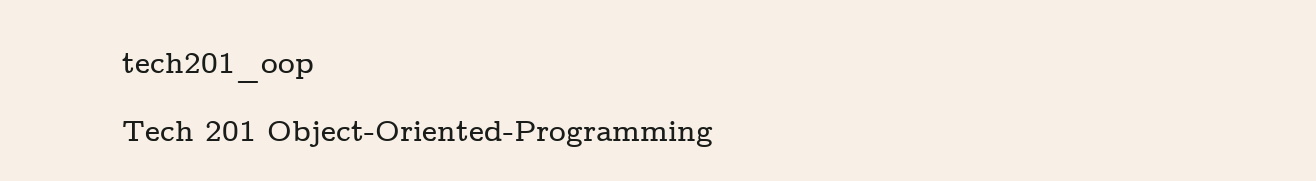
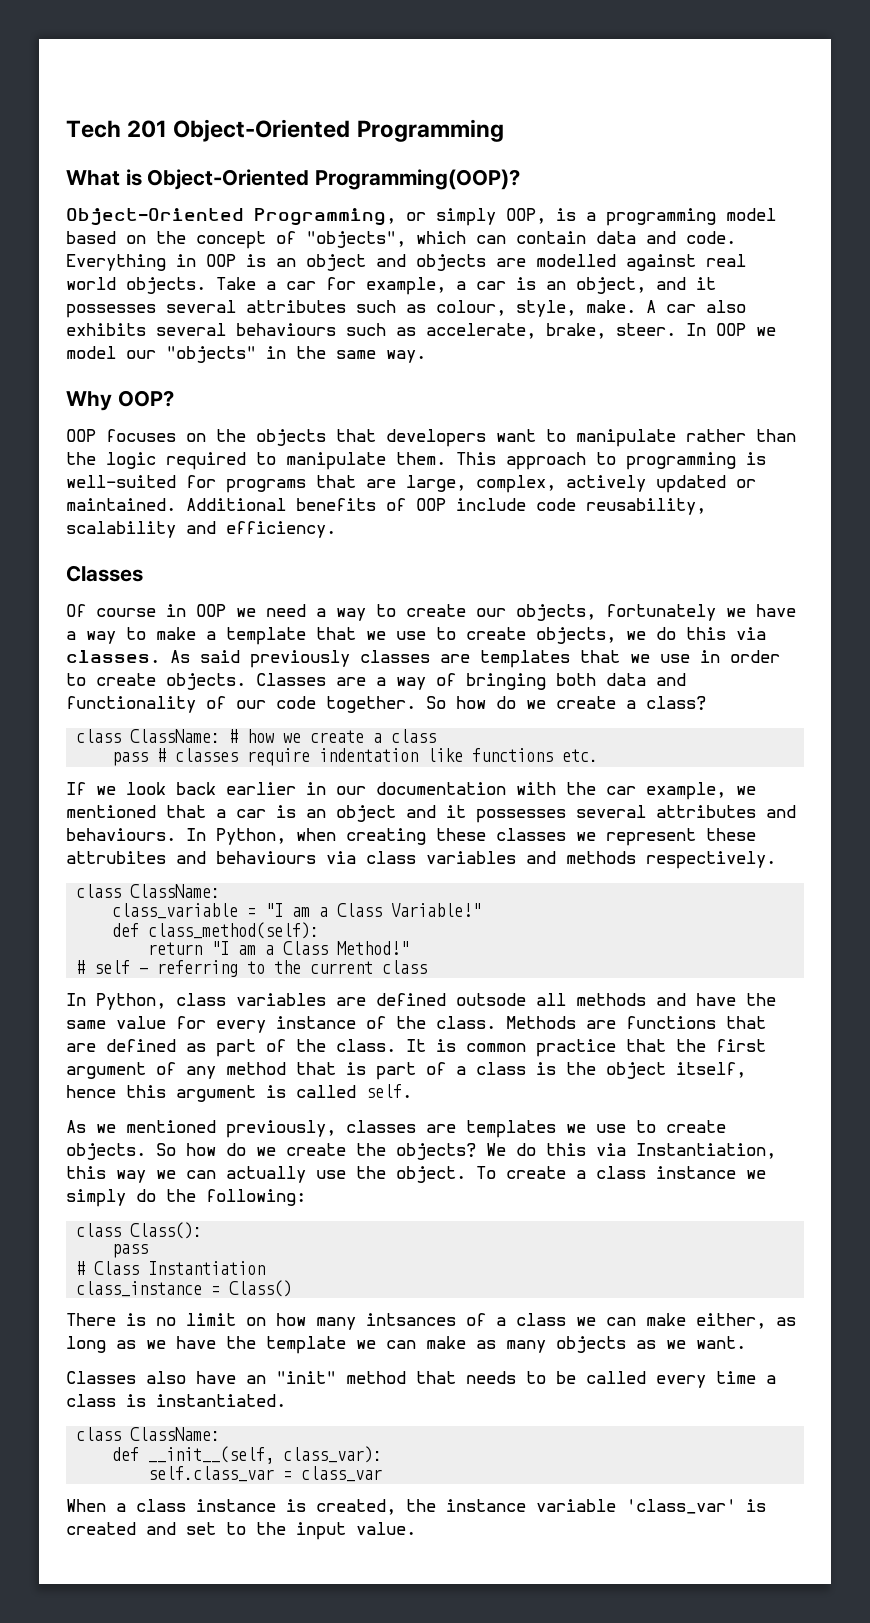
[122,53,314,83] tech201_oop // -> (66, 129) none
[267,121,713,147] Object-Oriented-Programming -> [173,119,504,142] [66,169,521,190] [66,208,776,226] [66,231,736,249] [66,254,746,271] [66,277,716,295] [66,300,746,318] [66,323,776,339] [66,346,426,363] [66,390,174,411] [66,429,796,447] [66,452,766,470] [66,475,756,493] [66,498,706,515] [66,521,336,538] [66,565,143,582] [66,604,796,621] [66,627,766,645] [66,650,780,668] [66,673,686,690] [66,696,706,713] [76,729,437,743] [112,748,599,766] [66,782,756,800] [66,805,796,823] [66,828,756,846] [66,851,776,869] [76,884,221,898] [112,903,482,919] [112,922,320,939] [148,941,410,955] [76,960,428,977] [66,993,776,1010] [66,1016,766,1033] [66,1039,766,1057] [66,1062,746,1080] [66,1084,412,1102] [66,1120,726,1138] [66,1143,776,1160] [66,1166,766,1183] [66,1189,306,1207] [76,1222,203,1239] [112,1244,149,1258] [76,1261,266,1275] [76,1280,293,1297] [66,1313,796,1330] [66,1336,746,1354] [66,1371,776,1388] [66,1394,286,1407] [76,1427,221,1441] [112,1446,383,1464] [148,1466,383,1482] [66,1499,766,1515] [66,1522,416,1540] Object-Oriented Programming // What is Object-Oriented Programming(OOP)? // Object-Oriented Programming, or simply OOP, is a programming model based on the concept of "objects", which can contain data and code. Everything in OOP is an object and objects are modelled against real world objects. Take a car for example, a car is an object, and it possesses several attributes such as colour, style, make. A car also exhibits several behaviours such as accelerate, brake, steer. In OOP we model our "objects" in the same way. // Why OOP? // OOP focuses on the objects that developers want to manipulate rather than the logic required to manipulate them. This approach to programming is well-suited for programs that are large, complex, actively updated or maintained. Additional benefits of OOP include code reusability, scalability and efficiency. // Classes // Of course in OOP we need a way to create our objects, fortunately we have a way to make a template that we use to create objects, we do this via classes. As said previously classes are templates that we use in order to create objects. Classes are a way of bringing both data and functionality of our code together. So how do we create a class? // class ClassName: # how we create a class // pass # classes require indentation like functions etc. // If we look back earlier in our documentation with the car example, we mentioned that a car is an object and it possesses several attributes and behaviours. In Python, when creating these classes we represent these attrubites and behaviours via class variables and methods respectively. // class ClassName: // class_variable = "I am a Class Variable!" // def class_method(self): // return "I am a Class Method!" // # self - referring to the current class // In Python, class variables are defined outsode all methods and have the same value for every instance of the class. Methods are functions that are defined as part of the class. It is common practice that the first argument of any method that is part of a class is the object itself, hence this argument is called self. // As we mentioned previously, classes are templates we use to create objects. So how do we create the objects? We do this via Instantiation, this way we can actually use the object. To create a class instance we simply do the following: // class Class(): // pass // # Class Instantiation // class_instance = Class() // There is no limit on how many intsances of a class we can make either, as long as we have the template we can make as many objects as we want. // Classes also have an "init" method that needs to be called every time a class is instantiated. // class ClassName: // def __init__(self, class_var): // self.class_var = class_var // When a class instance is created, the instance variable 'class_var' is created and set to the input value.

